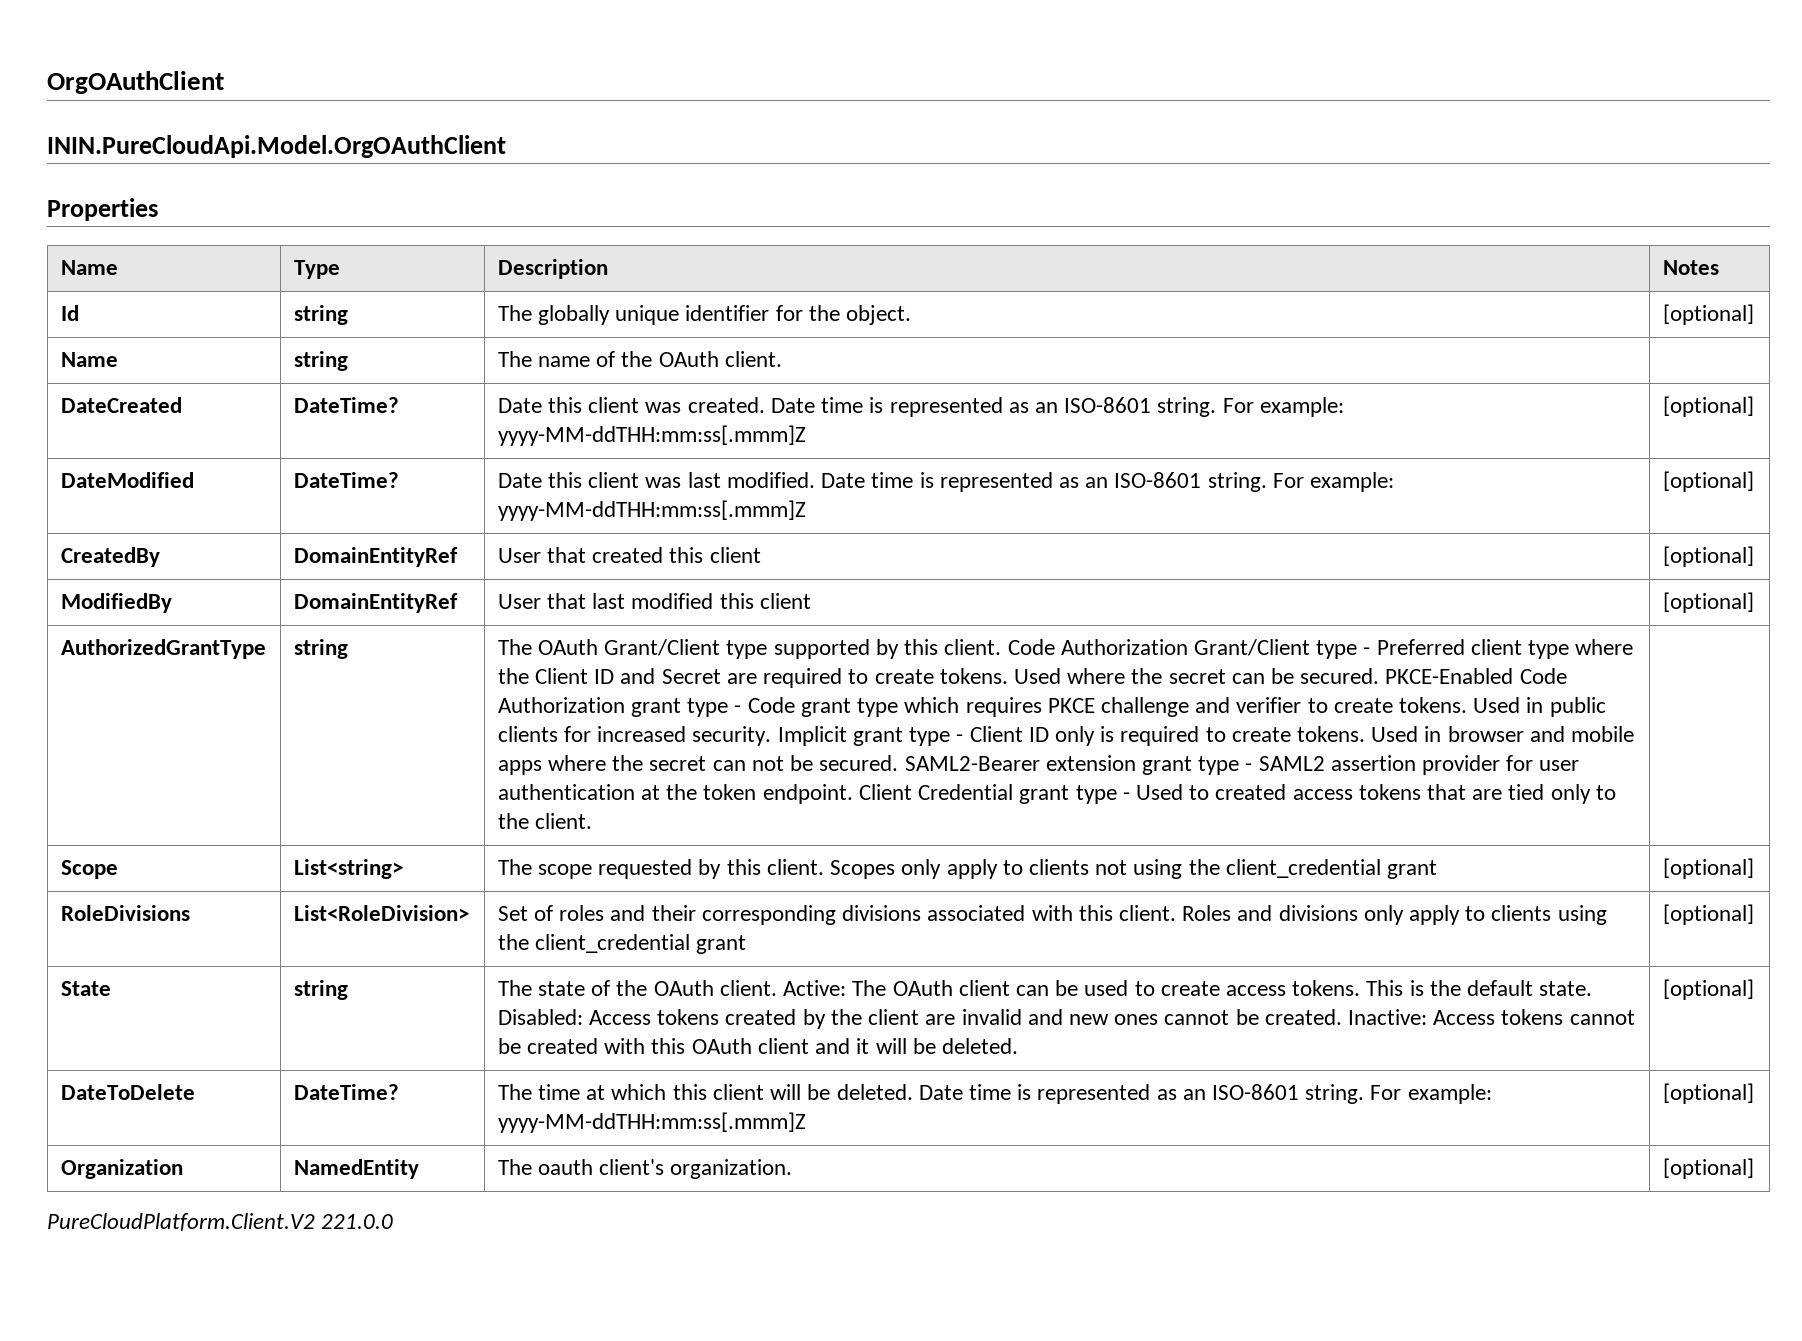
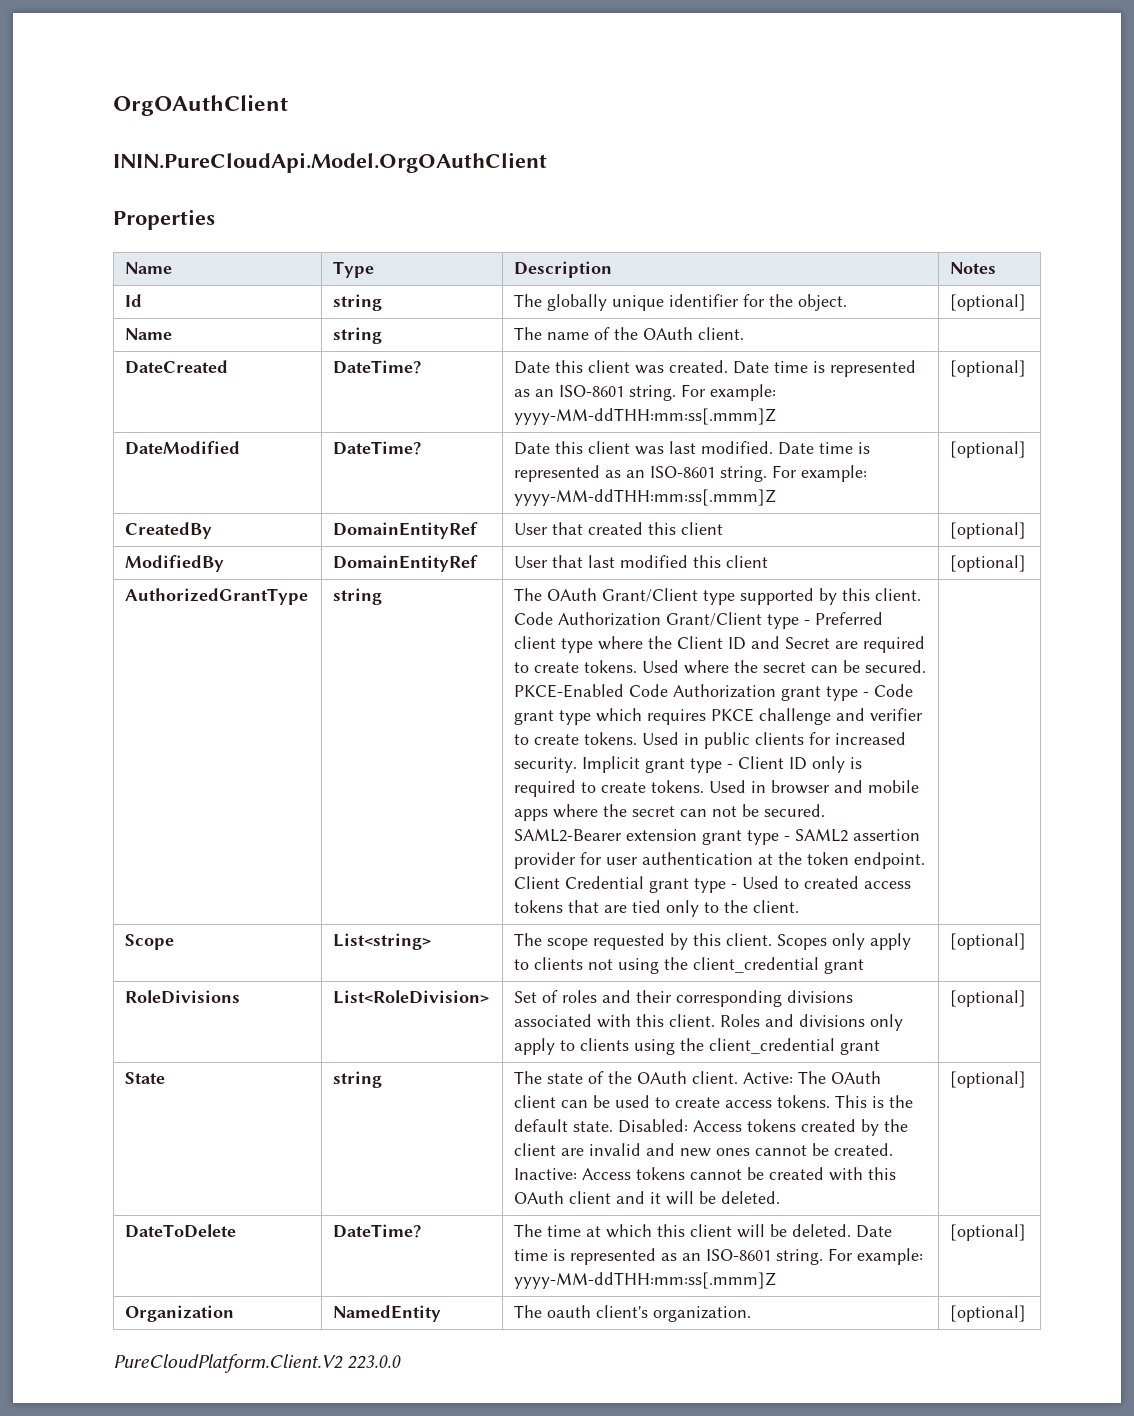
[321,1214,394,1229] 221.0.0 -> [347,1355,402,1369] 223.0.0

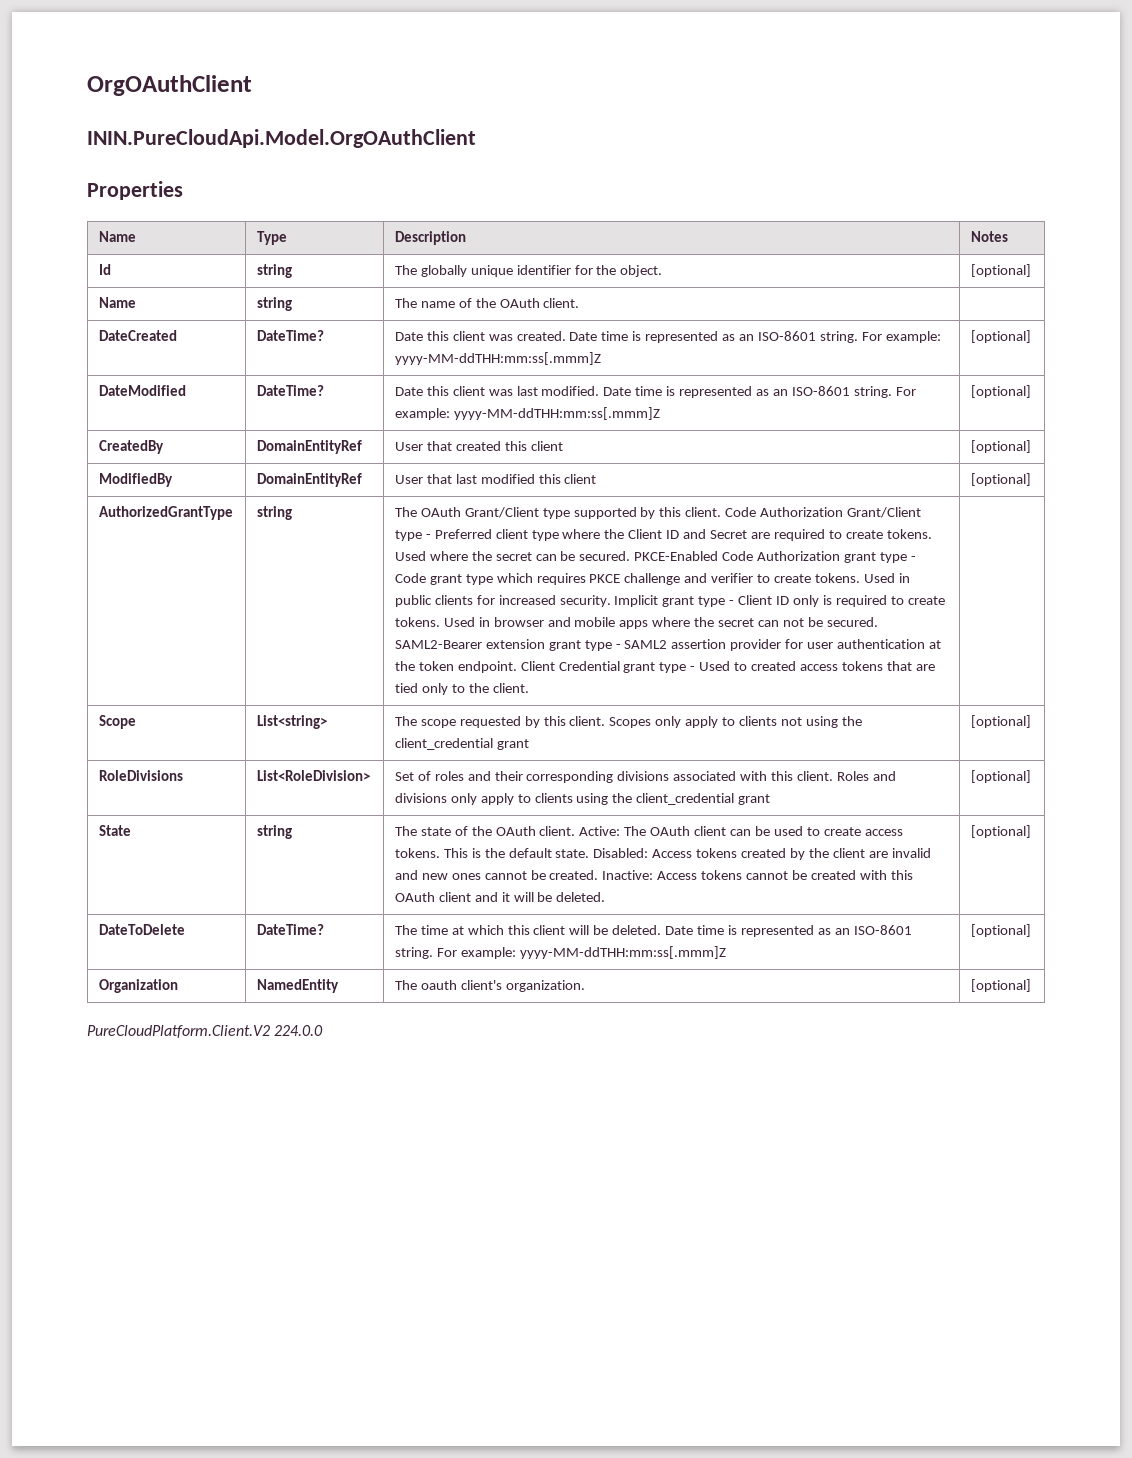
[347,1355,402,1369] 223.0.0 -> [274,1025,324,1036] 224.0.0

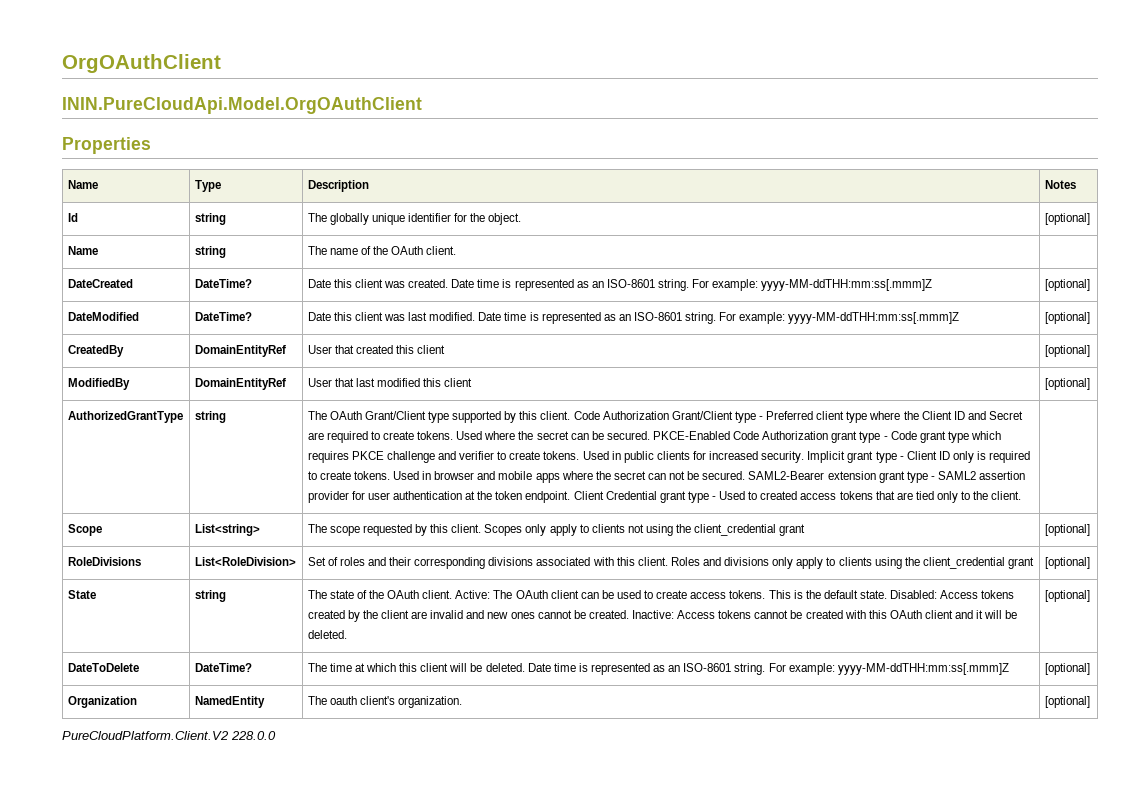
[274,1025,324,1036] 224.0.0 -> [231,731,276,740] 228.0.0

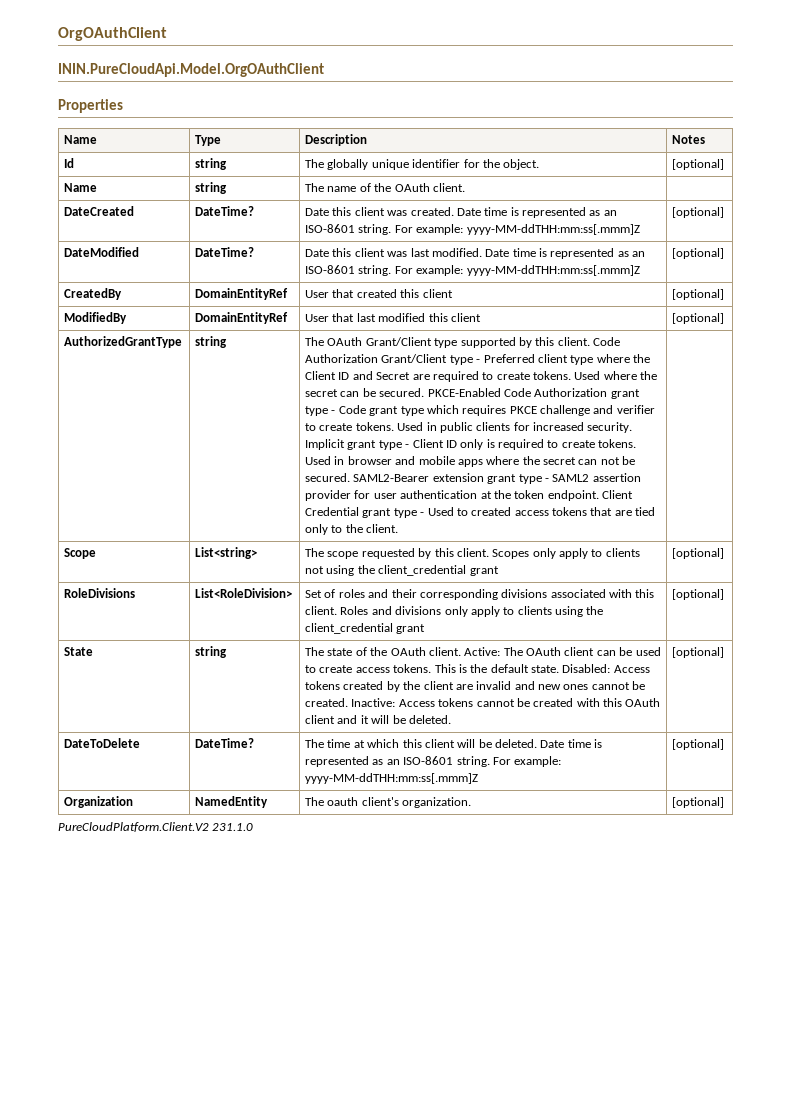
[231,731,276,740] 228.0.0 -> [212,823,254,831] 231.1.0

